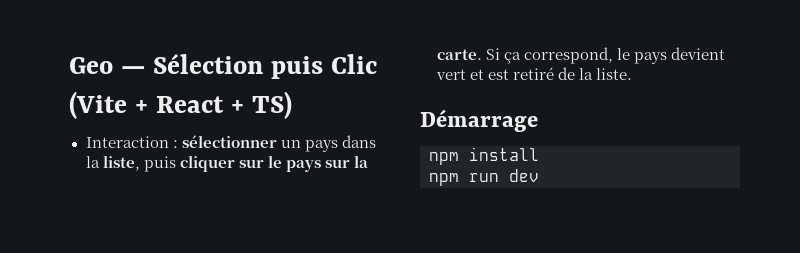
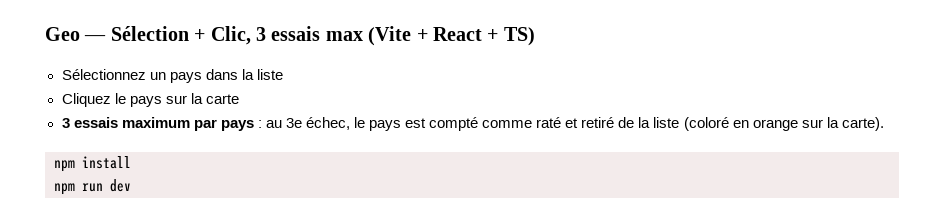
[271,54,378,79] puis Clic -> [194,26,363,45] + Clic, 3 essais max
[85,135,277,148] Interaction : sélectionner -> [61,69,146,80] Sélectionnez
[102,155,368,172] [436,47,725,64] [435,67,632,80] [420,109,538,132] liste, puis cliquer sur le pays sur la carte. Si ça correspond, le pays devient vert et est retiré de la liste. // Démarrage -> [256,69,283,80] [61,93,239,107] [61,117,884,131] liste // Cliquez le pays sur la carte // 3 essais maximum par pays : au 3e échec, le pays est compté comme raté et retiré de la liste (coloré en orange sur la carte).

